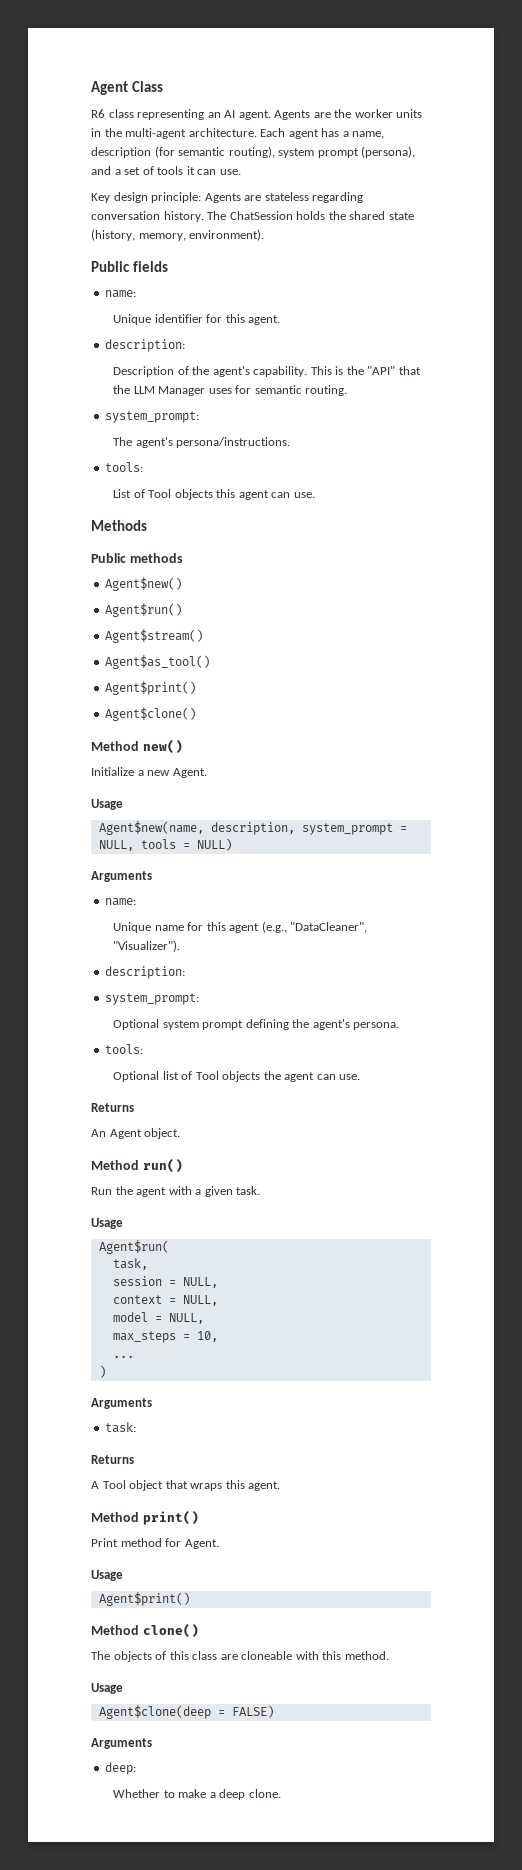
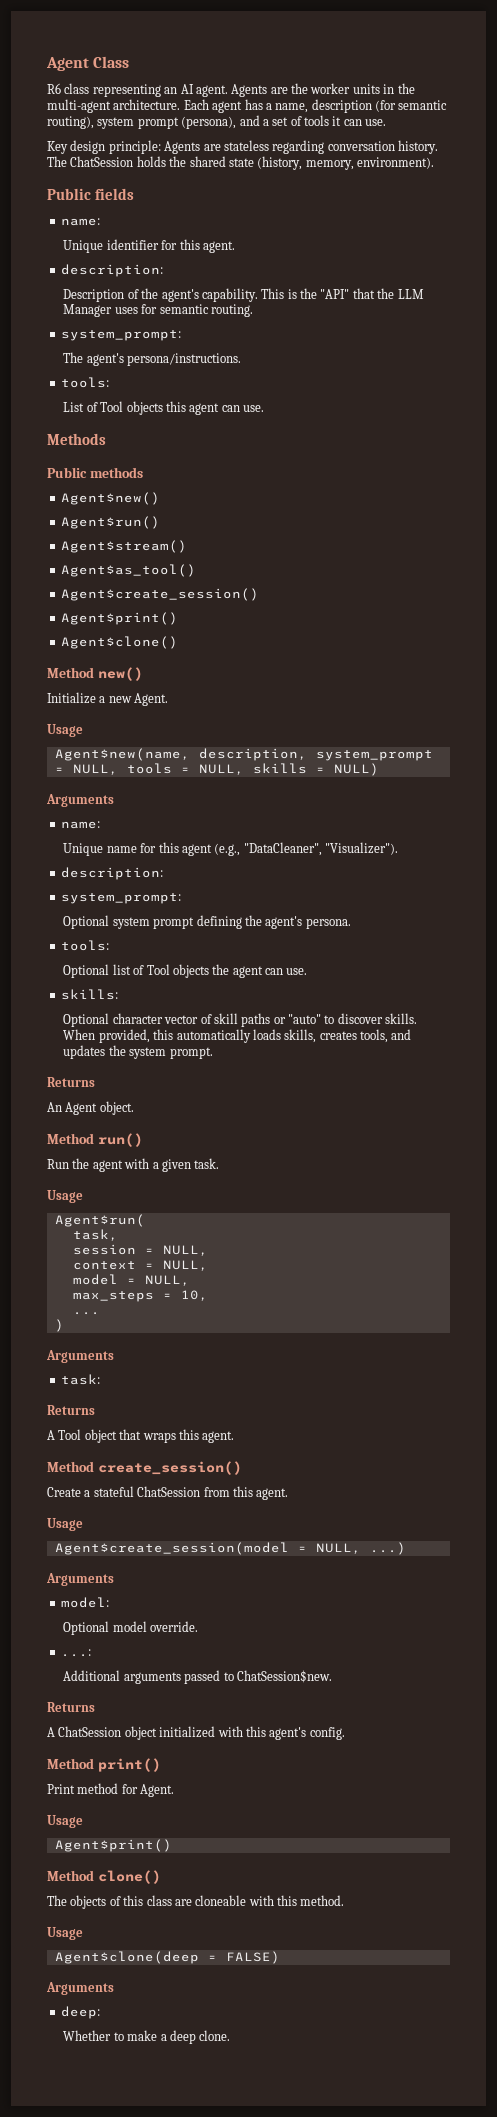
(211, 662) none -> [60,588,259,601] // Agent$create_session()
(190, 846) none -> [198,763,325,775] NULL, skills =
(361, 1077) none -> [60,989,118,1000] [63,1013,418,1027] [63,1029,412,1043] [63,1045,213,1059] // skills: // Optional character vector of skill paths or "auto" to discover skills. When provided, this automatically loads skills, creates tools, and updates the system prompt.
(281, 1486) none -> [47,1461,242,1475] [47,1486,289,1500] [47,1518,83,1531] [54,1542,406,1555] [46,1573,114,1586] [60,1597,109,1608] [63,1621,199,1635] [60,1649,91,1657] [63,1670,332,1684] [47,1702,95,1712] [47,1726,345,1740] // Method create_session() // Create a stateful ChatSession from this agent. // Usage // Agent$create_session(model = NULL, ...) // Arguments // model: // Optional model override. // ...: // Additional arguments passed to ChatSession$new. // Returns // A ChatSession object initialized with this agent's config.

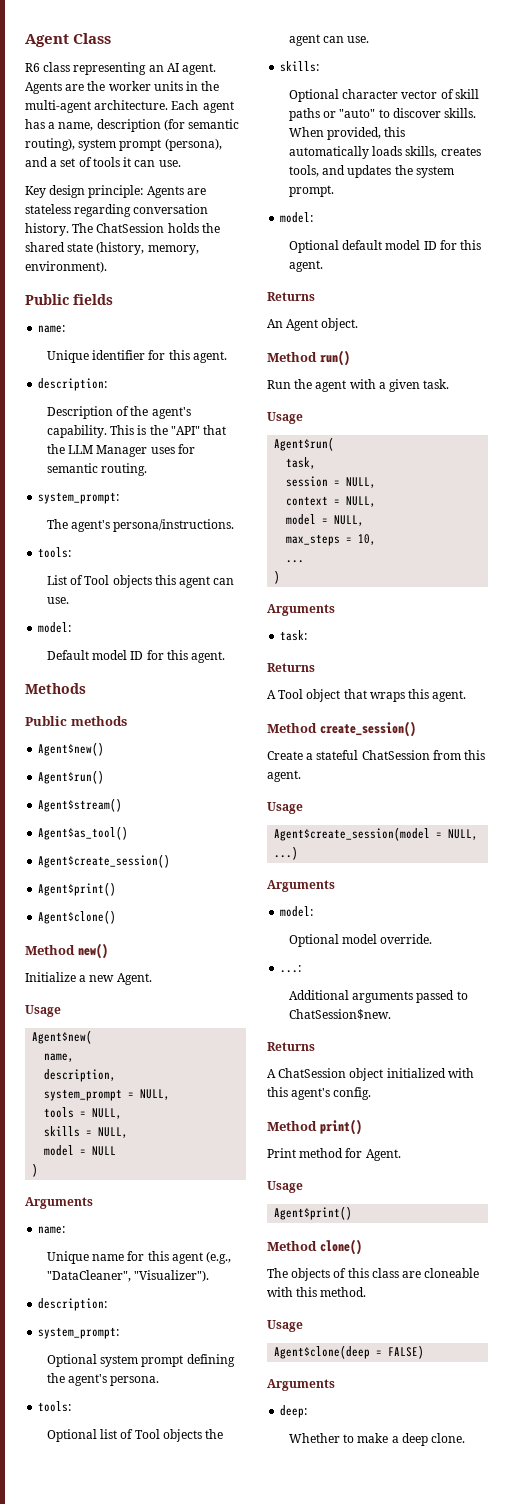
(265, 408) none -> [38,622,72,633] [46,650,226,663] // model: // Default model ID for this agent.
[54,748,190,761] Agent$new(name, -> [32,1030,93,1044] [44,1053,75,1062] Agent$new( // name, //
(307, 754) none -> (117, 1075) //
(118, 769) none -> (171, 1094) //
(244, 769) none -> (123, 1113) //
[333,763,379,776] NULL) -> [98,1127,129,1138] [44,1145,117,1156] [32,1163,39,1177] NULL, // model = NULL // )
(213, 1053) none -> [280,212,314,223] [288,240,482,253] [288,260,323,272] // model: // Optional default model ID for this agent.

